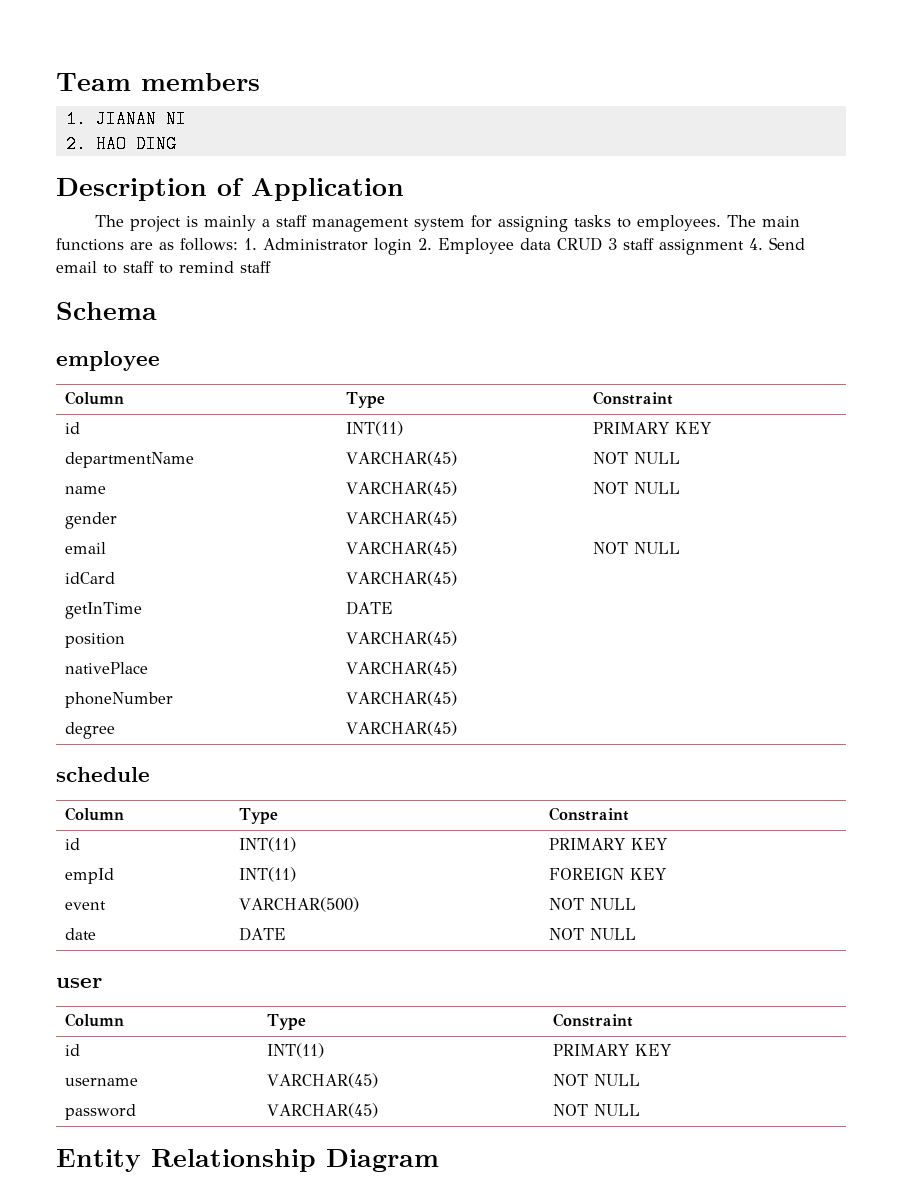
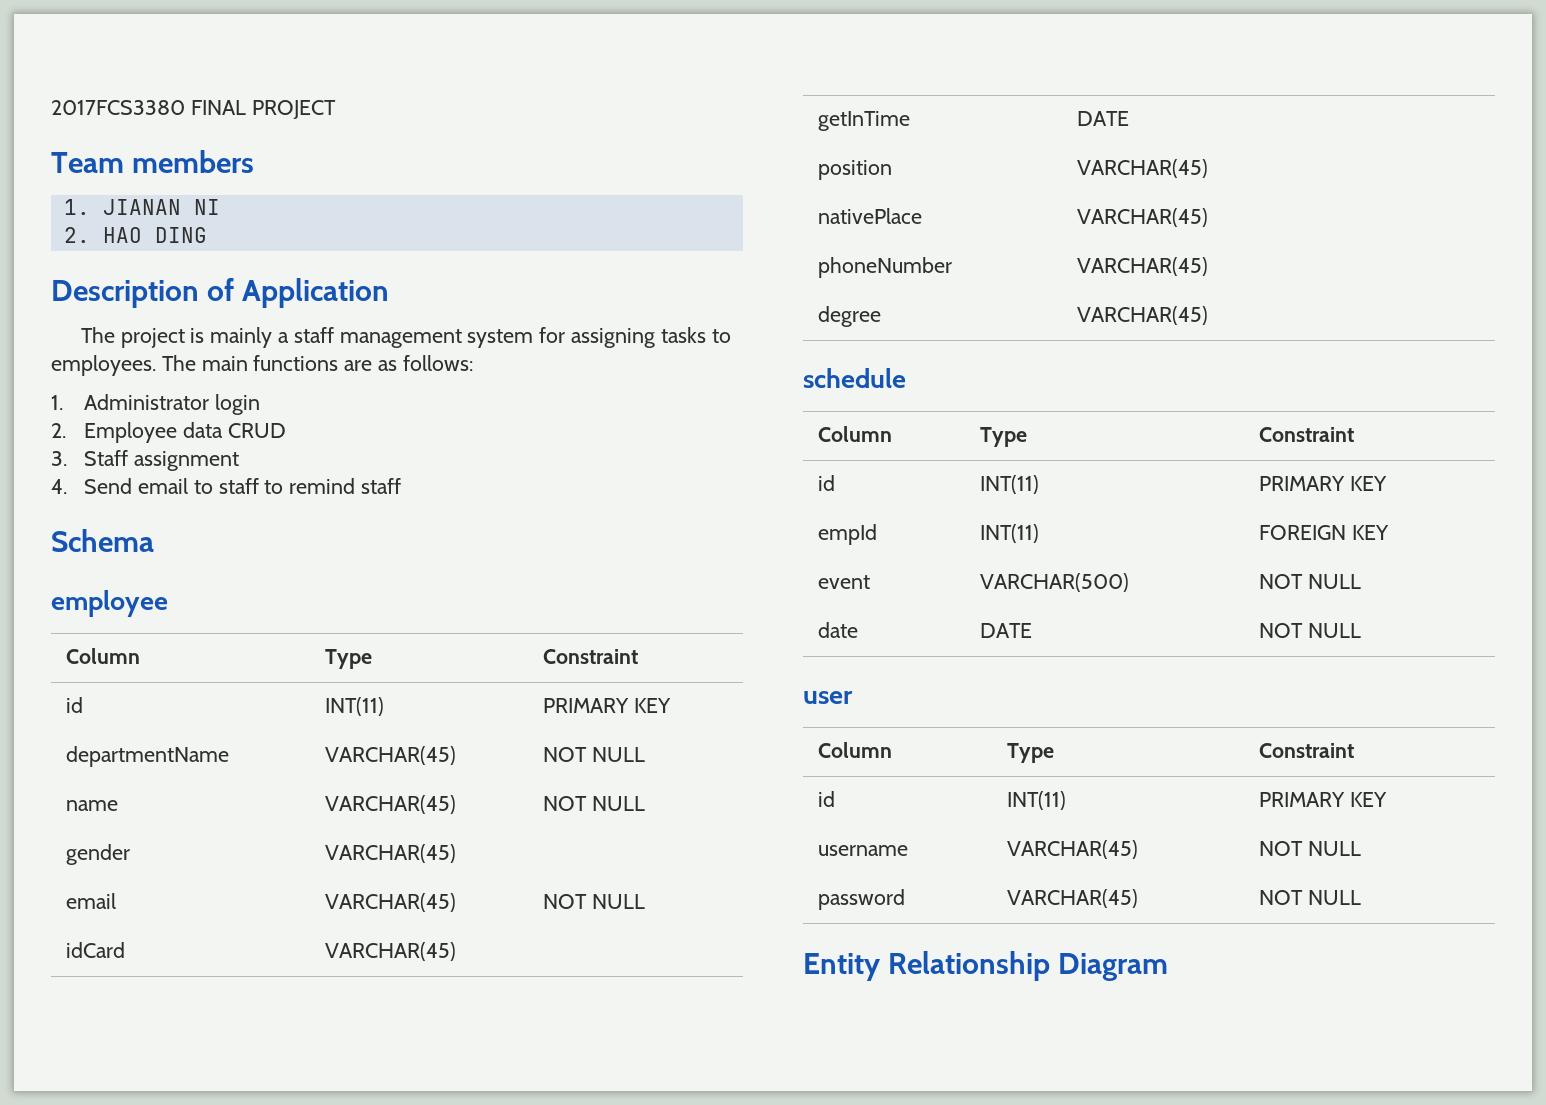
(56, 82) none -> [51,100,336,119] 2017FCS3380 FINAL PROJECT //
(238, 244) none -> (473, 363) //
(412, 246) none -> (261, 404) //
[608,238,654,250] 3 staff -> [51,450,129,466] // 3. Staff
(744, 247) none -> (240, 461) //

